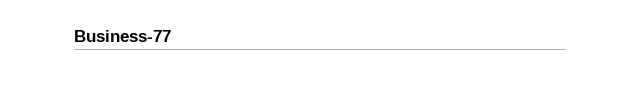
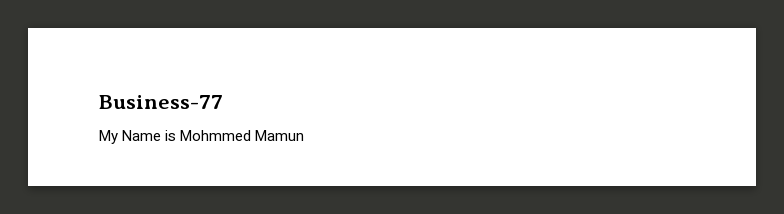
(171, 36) none -> [99,130,305,144] // My Name is Mohmmed Mamun

